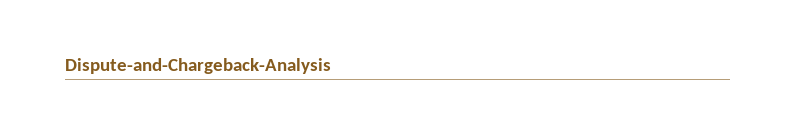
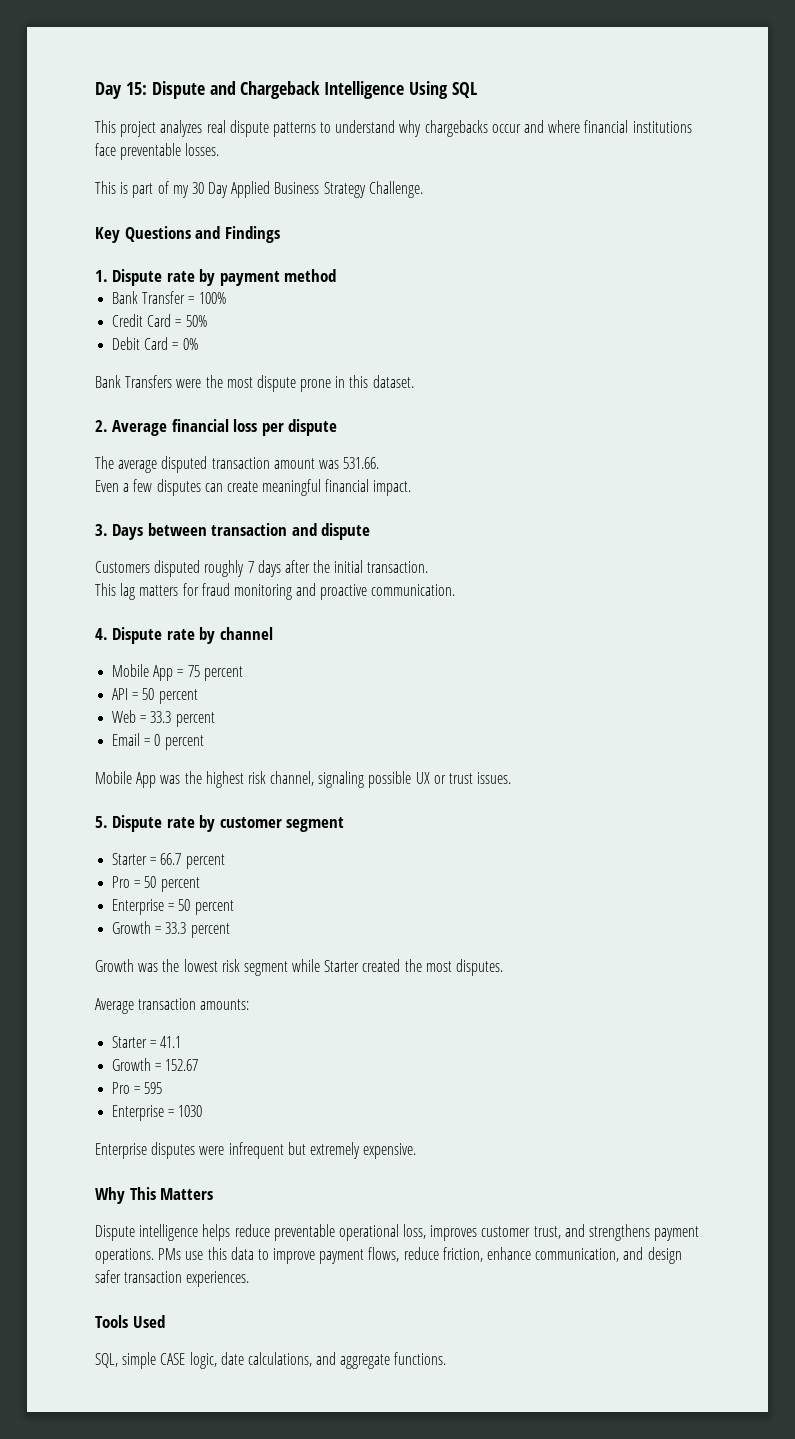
[65,58,331,74] Dispute-and-Chargeback-Analysis -> [95,81,478,99] [95,120,692,137] [95,143,220,160] [95,181,423,198] [95,226,280,243] [95,269,337,286] [112,291,226,304] [112,314,207,327] [112,337,198,350] [95,375,414,392] [95,419,338,436] [95,456,380,473] [95,479,412,496] [95,523,371,540] [95,560,429,577] [95,583,456,600] [95,627,273,644] [112,664,243,681] [112,688,198,704] [112,710,215,727] [112,733,204,750] [95,771,512,788] [95,815,345,832] [112,853,225,869] [112,876,200,892] [112,899,234,915] [112,921,230,938] [95,959,504,976] [95,998,250,1014] [112,1036,182,1048] [112,1058,199,1071] [112,1082,163,1094] [112,1105,203,1121] [95,1142,417,1159] [95,1187,214,1204] [95,1224,700,1241] [95,1247,682,1264] [95,1270,250,1287] [95,1315,165,1328] [95,1352,447,1369] Day 15: Dispute and Chargeback Intelligence Using SQL // This project analyzes real dispute patterns to understand why chargebacks occur and where financial institutions face preventable losses. // This is part of my 30 Day Applied Business Strategy Challenge. // Key Questions and Findings // 1. Dispute rate by payment method // Bank Transfer = 100% // Credit Card = 50% // Debit Card = 0% // Bank Transfers were the most dispute prone in this dataset. // 2. Average financial loss per dispute // The average disputed transaction amount was 531.66. // Even a few disputes can create meaningful financial impact. // 3. Days between transaction and dispute // Customers disputed roughly 7 days after the initial transaction. // This lag matters for fraud monitoring and proactive communication. // 4. Dispute rate by channel // Mobile App = 75 percent // API = 50 percent // Web = 33.3 percent // Email = 0 percent // Mobile App was the highest risk channel, signaling possible UX or trust issues. // 5. Dispute rate by customer segment // Starter = 66.7 percent // Pro = 50 percent // Enterprise = 50 percent // Growth = 33.3 percent // Growth was the lowest risk segment while Starter created the most disputes. // Average transaction amounts: // Starter = 41.1 // Growth = 152.67 // Pro = 595 // Enterprise = 1030 // Enterprise disputes were infrequent but extremely expensive. // Why This Matters // Dispute intelligence helps reduce preventable operational loss, improves customer trust, and strengthens payment operations. PMs use this data to improve payment flows, reduce friction, enhance communication, and design safer transaction experiences. // Tools Used // SQL, simple CASE logic, date calculations, and aggregate functions.

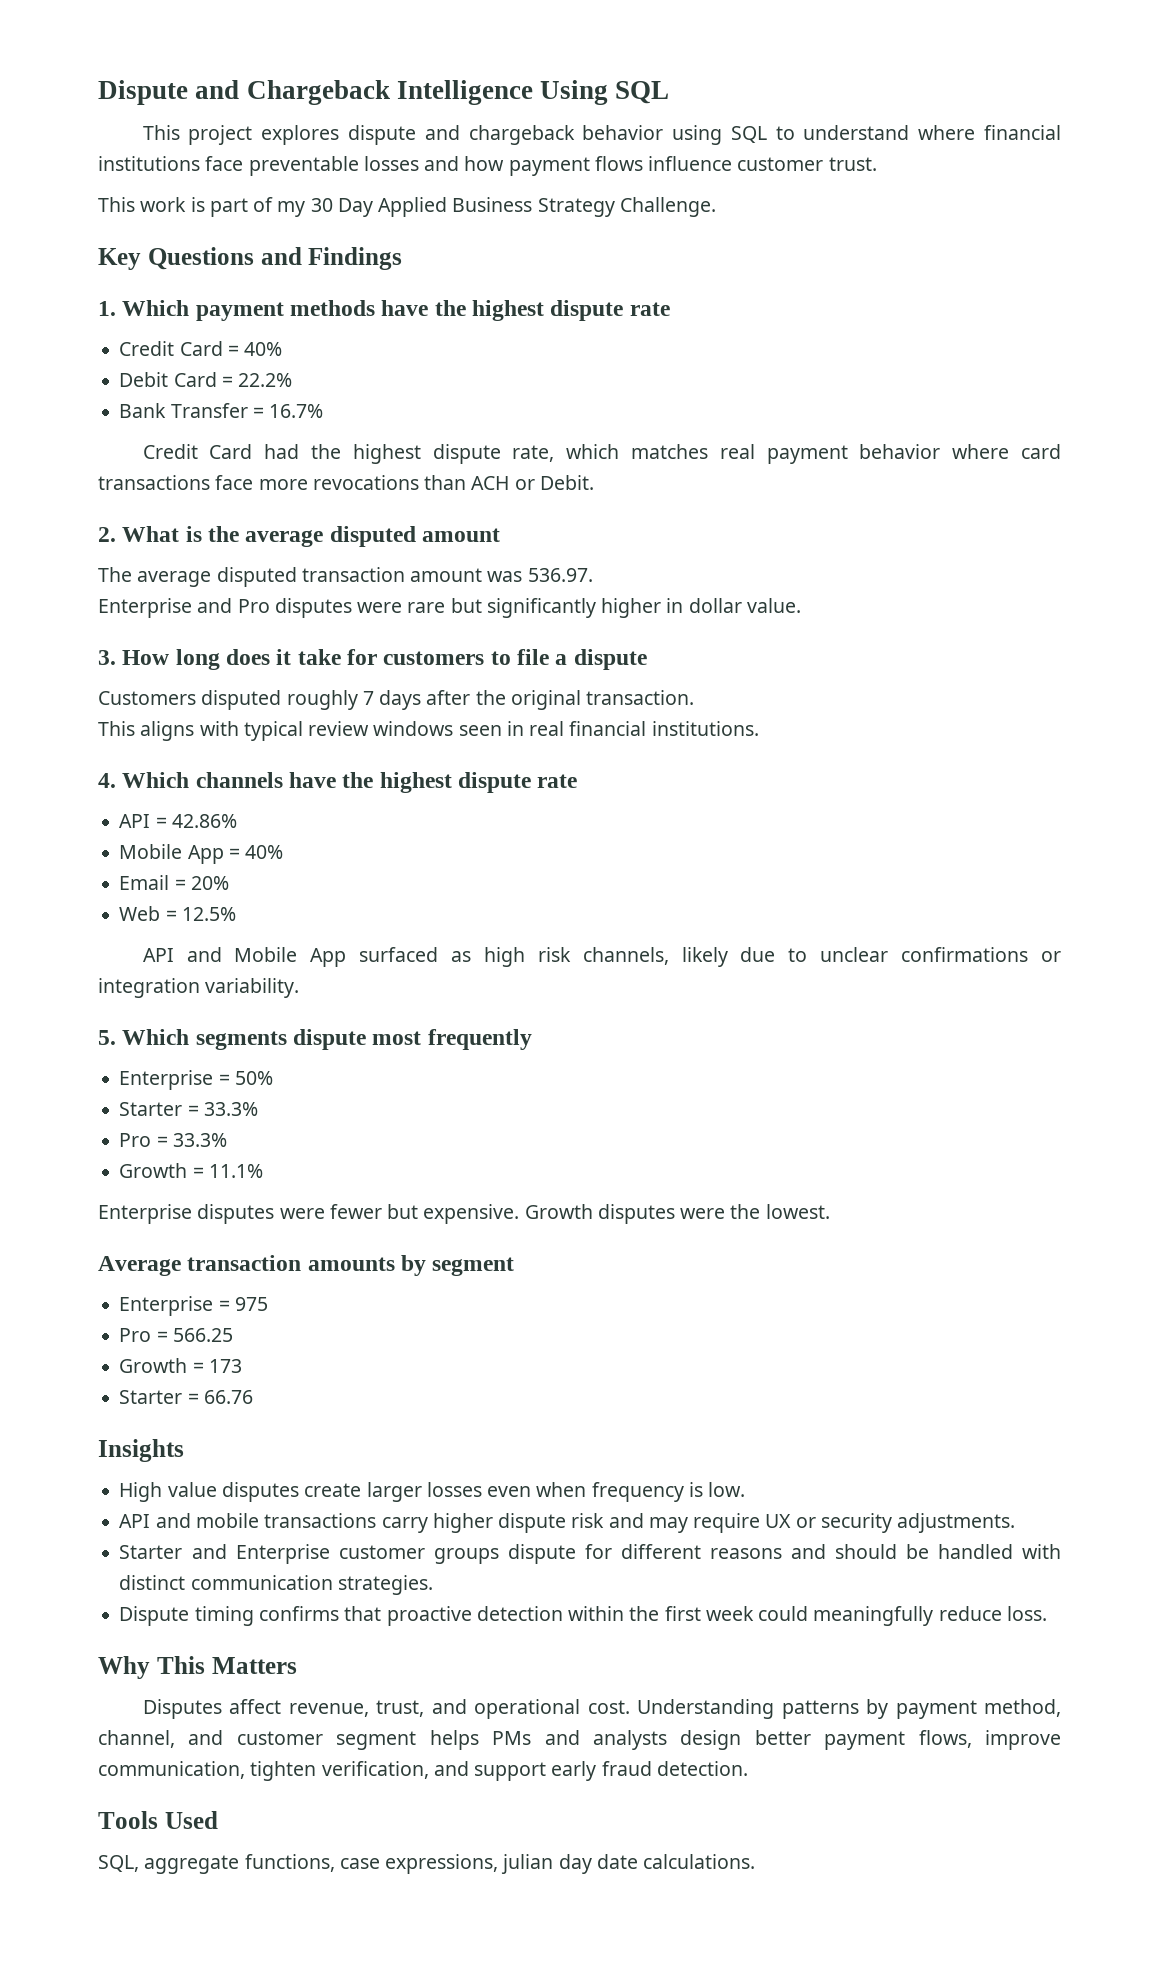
[95,82,147,99] Day 15: -> (98, 92) none
[160,120,545,137] analyzes real dispute patterns to understand why chargebacks occur and -> [261,125,910,145] explores dispute and chargeback behavior using SQL to understand
[185,143,220,156] [95,181,116,194] losses. // This -> [363,156,877,176] [98,197,187,212] losses and how payment flows influence customer trust. // This work
[112,269,337,286] Dispute rate by payment method -> [122,300,670,321] [119,341,283,356] [119,372,293,387] Which payment methods have the highest dispute rate // Credit Card = 40% // Debit Card = 22.2%
[198,292,226,304] [112,314,207,327] [112,337,198,350] [95,375,414,392] [95,419,338,436] 100% // Credit Card = 50% // Debit Card = 0% // Bank Transfers were the most dispute prone in this dataset. // 2. Average financial loss per dispute -> [269,404,324,418] [142,444,1062,464] [98,475,594,490] [98,526,501,547] 16.7% // Credit Card had the highest dispute rate, which matches real payment behavior where card transactions face more revocations than ACH or Debit. // 2. What is the average disputed amount
[343,457,380,469] [95,479,412,496] [95,523,317,540] 531.66. // Even a few disputes can create meaningful financial impact. // 3. Days between transaction and -> [527,568,593,582] [98,598,801,618] [98,649,568,670] 536.97. // Enterprise and Pro disputes were rare but significantly higher in dollar value. // 3. How long does it take for customers to file a
[334,560,364,573] initial -> [510,690,581,710] original
[120,583,456,600] [95,627,273,644] [112,664,243,681] [112,688,198,704] [112,710,215,727] [112,733,204,750] [95,771,512,788] [95,815,345,832] [112,853,225,869] [112,876,200,892] [112,899,234,915] [112,921,230,938] [95,959,504,976] [95,998,250,1014] [112,1036,182,1048] [112,1058,199,1071] [112,1082,163,1094] [112,1105,203,1121] [95,1142,417,1159] [95,1187,214,1204] [95,1224,700,1241] [95,1247,682,1264] [95,1270,250,1287] [95,1315,165,1328] [95,1352,447,1369] lag matters for fraud monitoring and proactive communication. // 4. Dispute rate by channel // Mobile App = 75 percent // API = 50 percent // Web = 33.3 percent // Email = 0 percent // Mobile App was the highest risk channel, signaling possible UX or trust issues. // 5. Dispute rate by customer segment // Starter = 66.7 percent // Pro = 50 percent // Enterprise = 50 percent // Growth = 33.3 percent // Growth was the lowest risk segment while Starter created the most disputes. // Average transaction amounts: // Starter = 41.1 // Growth = 152.67 // Pro = 595 // Enterprise = 1030 // Enterprise disputes were infrequent but extremely expensive. // Why This Matters // Dispute intelligence helps reduce preventable operational loss, improves customer trust, and strengthens payment operations. PMs use this data to improve payment flows, reduce friction, enhance communication, and design safer transaction experiences. // Tools Used // SQL, simple CASE logic, date calculations, and aggregate functions. -> [140,721,759,741] [98,772,578,793] [119,814,237,828] [119,844,284,864] [119,875,229,890] [119,906,236,921] [142,947,1062,967] [98,978,300,998] [98,1029,532,1050] [119,1070,273,1090] [119,1102,258,1116] [119,1133,227,1147] [119,1163,263,1178] [98,1204,830,1224] [98,1255,515,1276] [119,1296,268,1316] [119,1328,233,1342] [119,1358,242,1373] [119,1390,253,1404] [98,1439,184,1462] [119,1482,746,1502] [119,1513,1016,1533] [119,1544,1061,1564] [119,1575,433,1595] [119,1606,1047,1626] [98,1656,297,1679] [142,1699,1061,1719] [98,1730,1061,1750] [98,1761,748,1781] [98,1811,218,1829] [98,1854,756,1874] aligns with typical review windows seen in real financial institutions. // 4. Which channels have the highest dispute rate // API = 42.86% // Mobile App = 40% // Email = 20% // Web = 12.5% // API and Mobile App surfaced as high risk channels, likely due to unclear confirmations or integration variability. // 5. Which segments dispute most frequently // Enterprise = 50% // Starter = 33.3% // Pro = 33.3% // Growth = 11.1% // Enterprise disputes were fewer but expensive. Growth disputes were the lowest. // Average transaction amounts by segment // Enterprise = 975 // Pro = 566.25 // Growth = 173 // Starter = 66.76 // Insights // High value disputes create larger losses even when frequency is low. // API and mobile transactions carry higher dispute risk and may require UX or security adjustments. // Starter and Enterprise customer groups dispute for different reasons and should be handled with distinct communication strategies. // Dispute timing confirms that proactive detection within the first week could meaningfully reduce loss. // Why This Matters // Disputes affect revenue, trust, and operational cost. Understanding patterns by payment method, channel, and customer segment helps PMs and analysts design better payment flows, improve communication, tighten verification, and support early fraud detection. // Tools Used // SQL, aggregate functions, case expressions, julian day date calculations.

